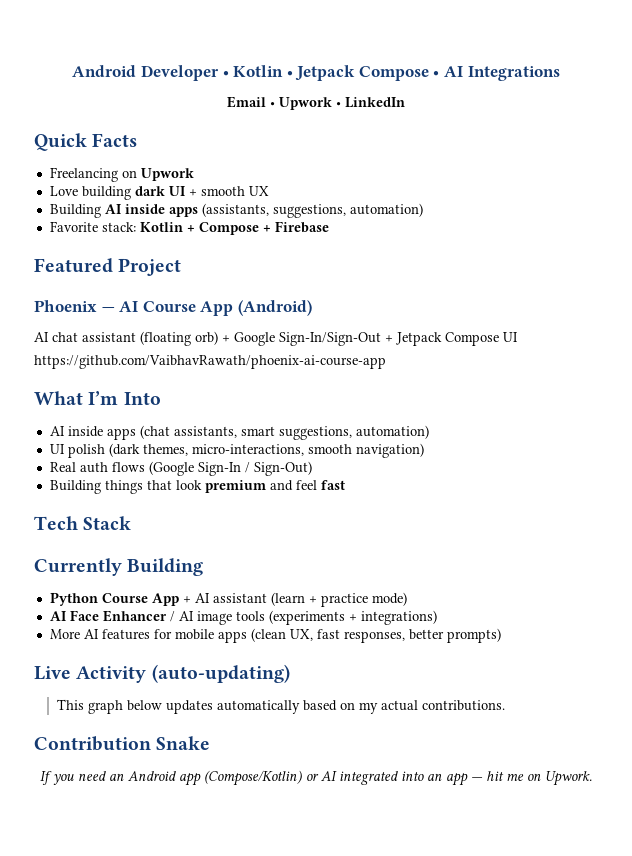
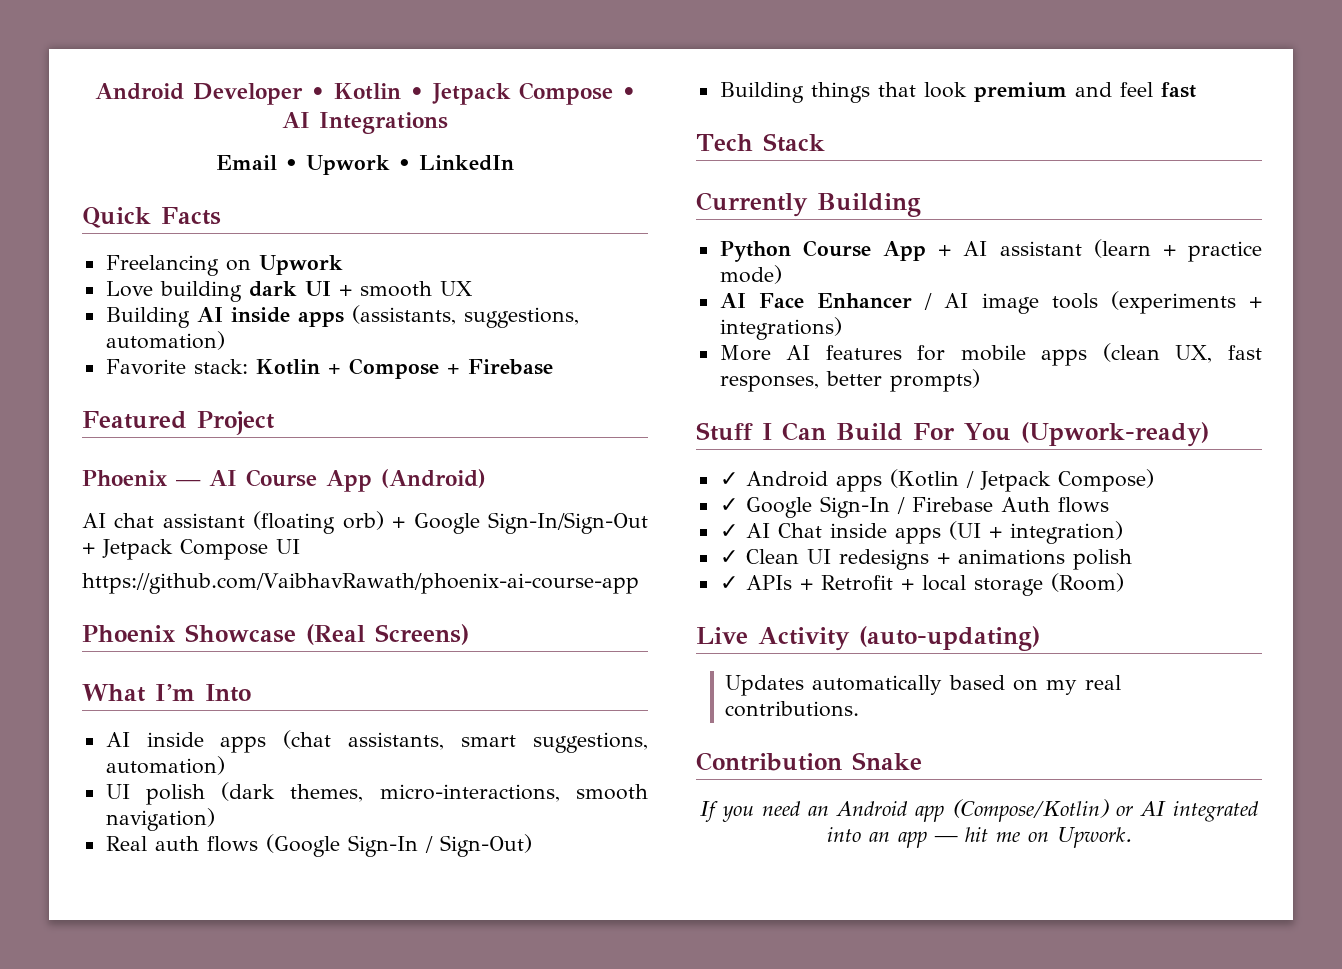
(386, 362) none -> [82,624,469,645] // Phoenix Showcase (Real Screens)
(501, 635) none -> [696,422,1209,447] [719,469,1154,492] [719,496,1109,518] [719,521,1123,544] [719,549,1132,570] [719,573,1124,596] // Stuff I Can Build For You (Upwork-ready) // ✓ Android apps (Kotlin / Jetpack Compose) // ✓ Google Sign-In / Firebase Auth flows // ✓ AI Chat inside apps (UI + integration) // ✓ Clean UI redesigns + animations polish // ✓ APIs + Retrofit + local storage (Room)
[57,699,214,714] This graph below updates -> [725,675,805,696] Updates
[381,700,419,711] actual -> [1085,675,1122,690] real

